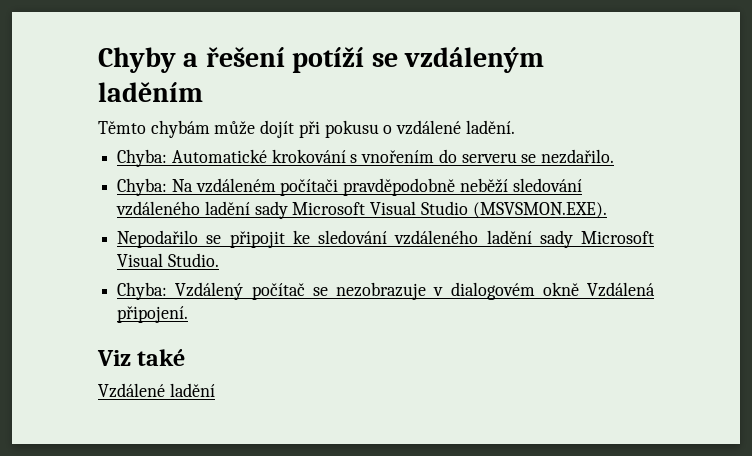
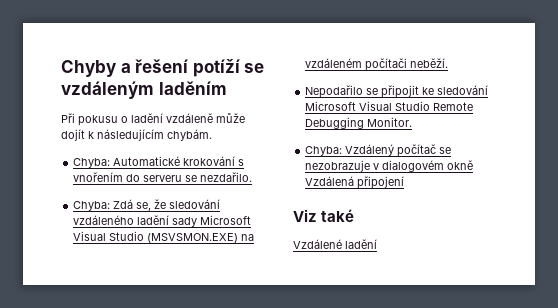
[98,120,515,138] Těmto chybám může dojít při pokusu o vzdálené ladění. -> [61,113,245,126] [61,129,212,141] Při pokusu o ladění vzdáleně může dojít k následujícím chybám.
[171,178,508,196] Na vzdáleném počítači pravděpodobně neběží -> [113,199,167,211] Zdá se, že
[472,202,607,218] (MSVSMON.EXE). -> [147,233,255,243] [305,58,449,71] (MSVSMON.EXE) na vzdáleném počítači neběží.
[394,230,654,248] [117,253,219,267] vzdáleného ladění sady Microsoft Visual Studio. -> [305,101,474,111] [305,117,413,129] Microsoft Visual Studio Remote Debugging Monitor.
[117,306,189,323] připojení. -> [357,176,405,189] připojení

